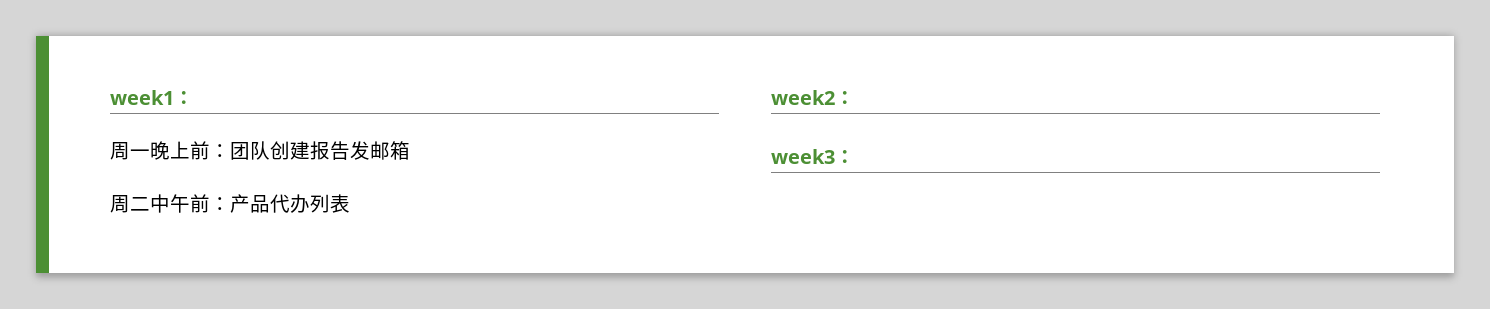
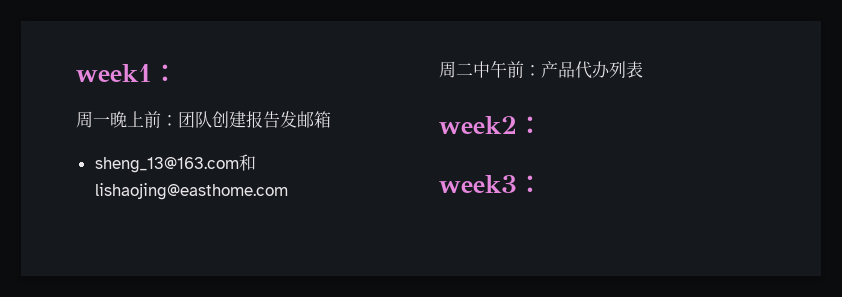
(410, 150) none -> [94,154,256,173] [94,183,288,200] // sheng_13@163.com和lishaojing@easthome.com

